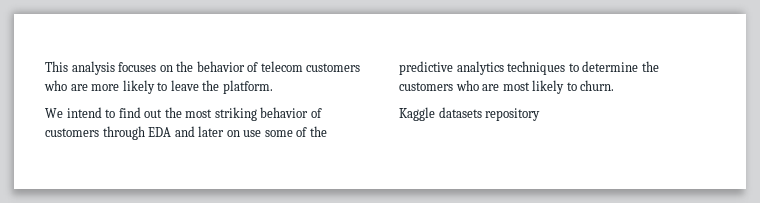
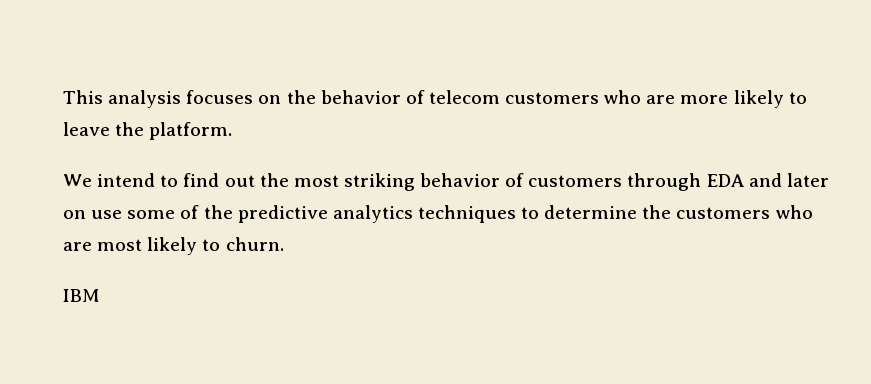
[399,107,541,121] Kaggle datasets repository -> [63,289,100,302] IBM

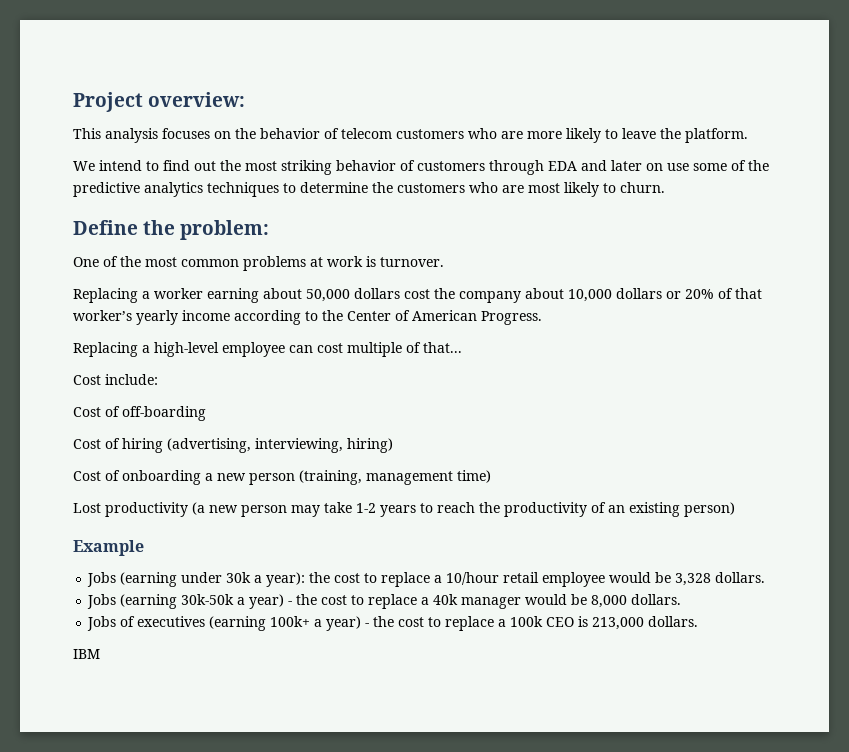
(63, 97) none -> [73,92,246,112] Project overview: //
(284, 244) none -> [73,220,270,240] [73,256,444,271] [73,288,762,303] [73,310,542,325] [73,342,462,357] [73,374,158,385] [73,406,206,421] [73,438,393,453] [73,470,491,485] [73,502,735,517] [73,540,144,556] [87,572,766,587] [87,594,682,609] [87,616,699,631] // Define the problem: // One of the most common problems at work is turnover. // Replacing a worker earning about 50,000 dollars cost the company about 10,000 dollars or 20% of that worker’s yearly income according to the Center of American Progress. // Replacing a high-level employee can cost multiple of that... // Cost include: // Cost of off-boarding // Cost of hiring (advertising, interviewing, hiring) // Cost of onboarding a new person (training, management time) // Lost productivity (a new person may take 1-2 years to reach the productivity of an existing person) // Example // Jobs (earning under 30k a year): the cost to replace a 10/hour retail employee would be 3,328 dollars. // Jobs (earning 30k-50k a year) - the cost to replace a 40k manager would be 8,000 dollars. // Jobs of executives (earning 100k+ a year) - the cost to replace a 100k CEO is 213,000 dollars.

